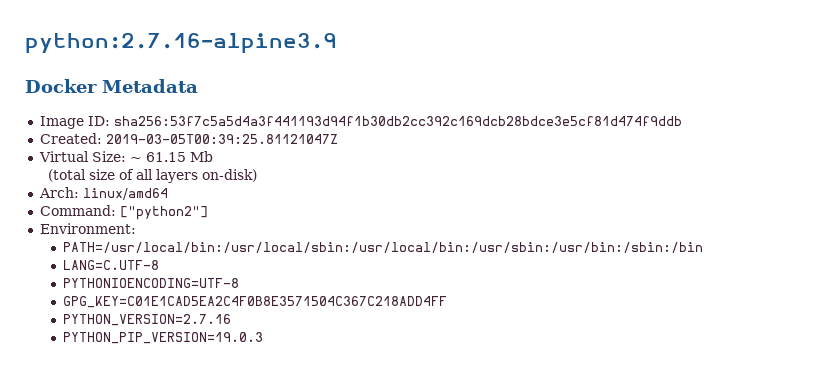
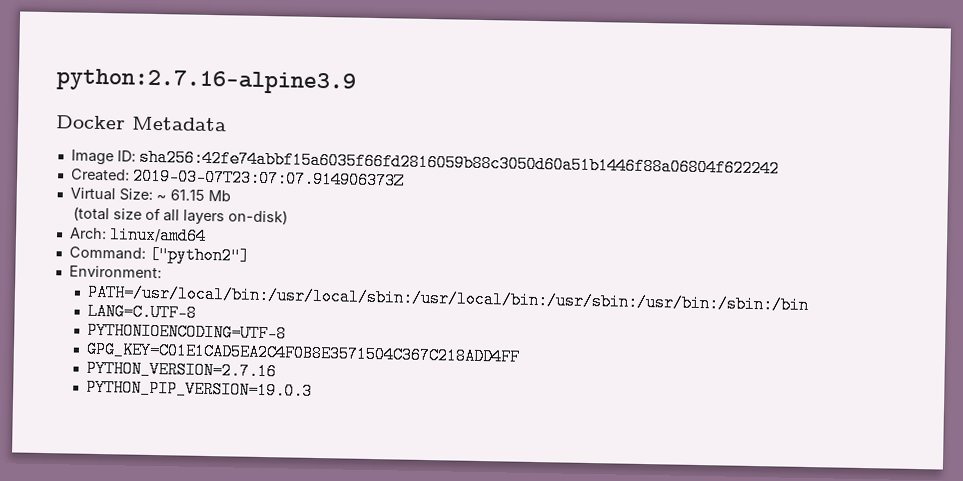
[113,116,682,126] sha256:53f7c5a5d4a3f441193d94f1b30db2cc392c169dcb28bdce3e5cf81d474f9ddb -> [138,148,780,178] sha256:42fe74abbf15a6035f66fd2816059b88c3050d60a51b1446f88a06804f622242
[105,134,338,144] 2019-03-05T00:39:25.81121047Z -> [131,167,405,190] 2019-03-07T23:07:07.914906373Z

